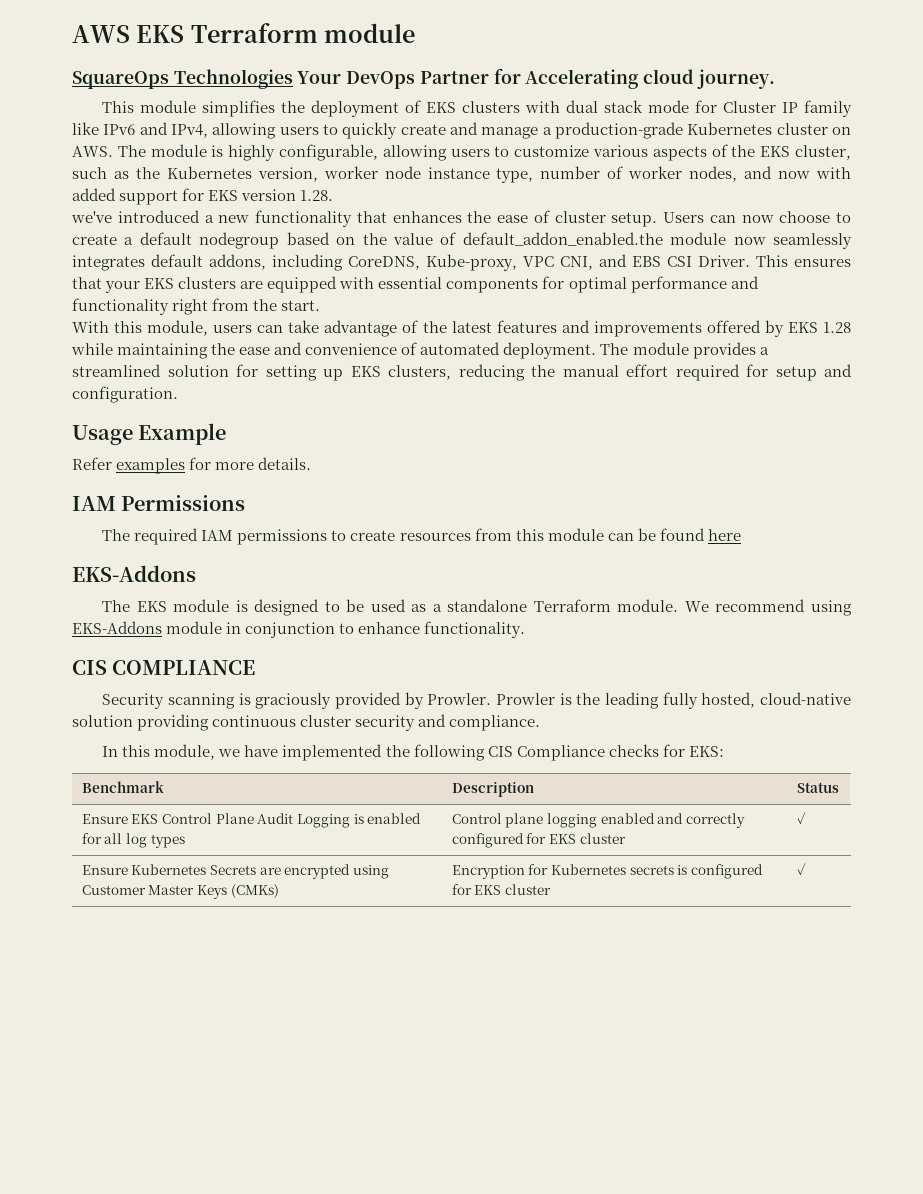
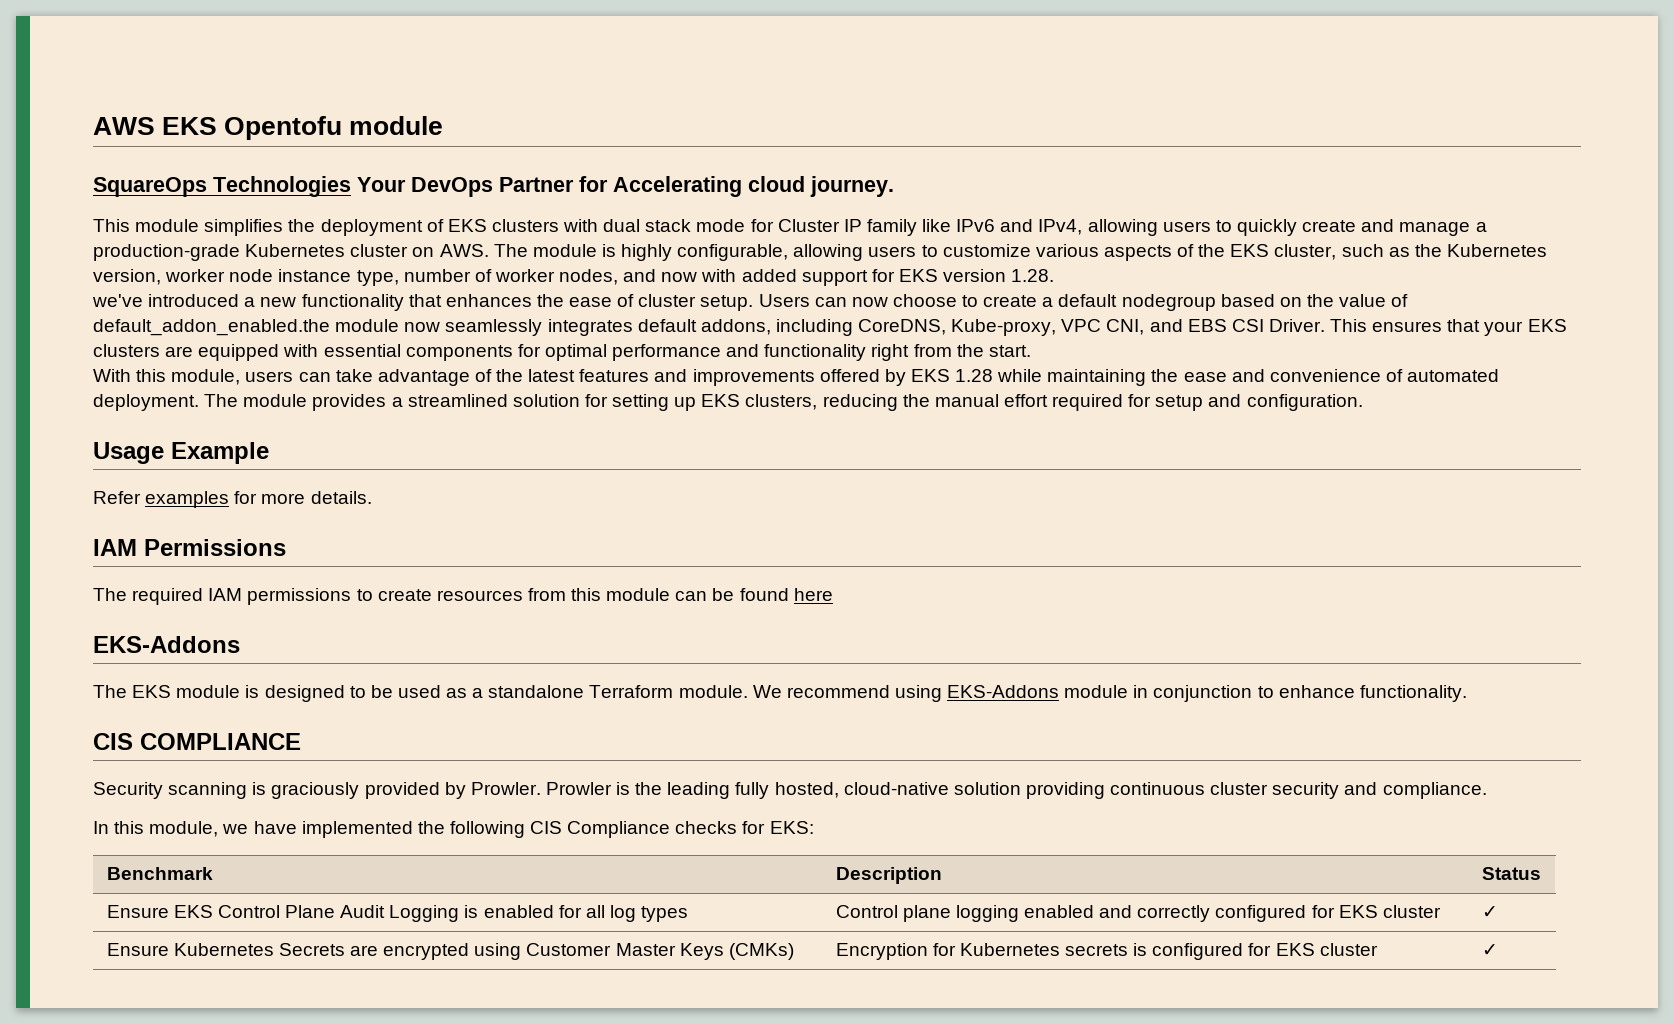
[190,23,318,43] Terraform -> [224,116,343,140] Opentofu

